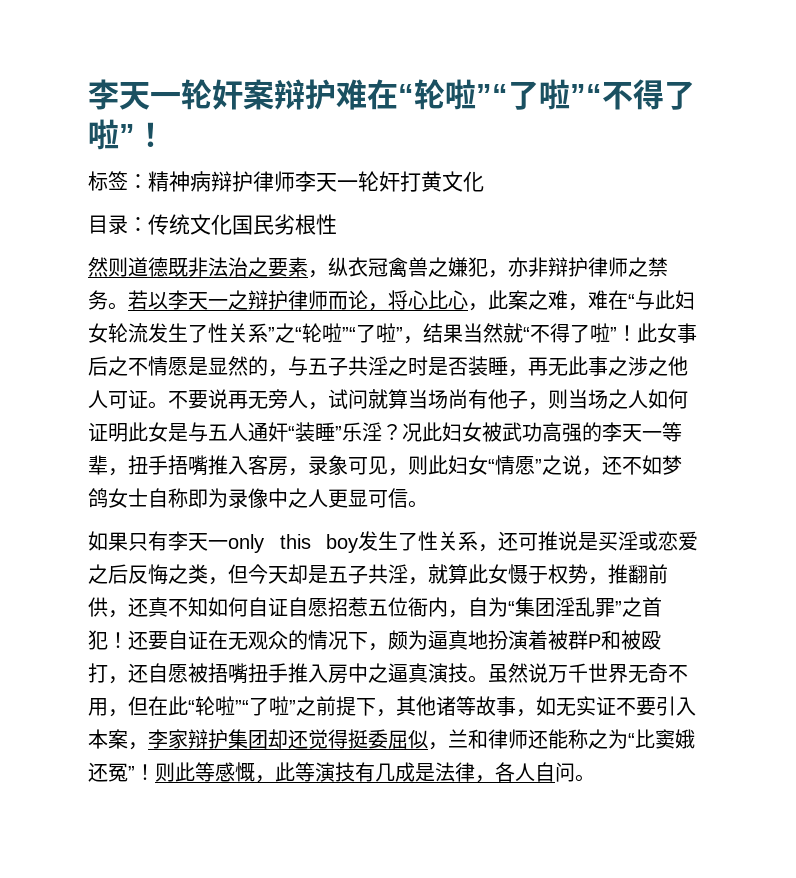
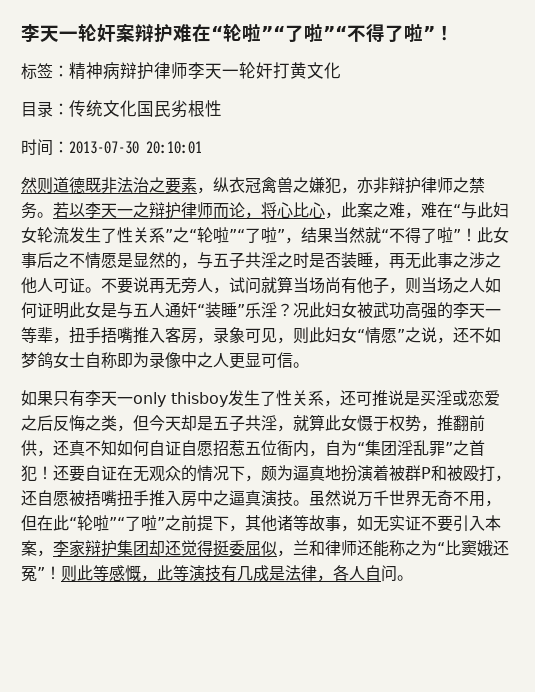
(337, 224) none -> [21,139,202,156] // 时间：2013-07-30 20:10:01
[279,534,358,553] this boy -> [171,392,228,407] thisboy

